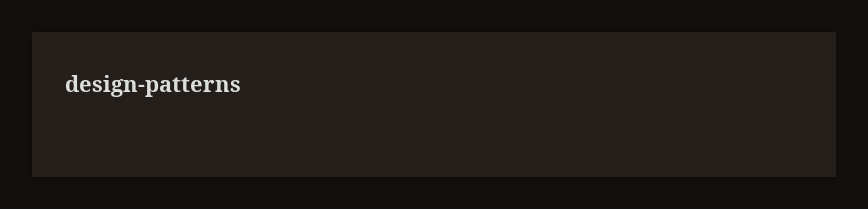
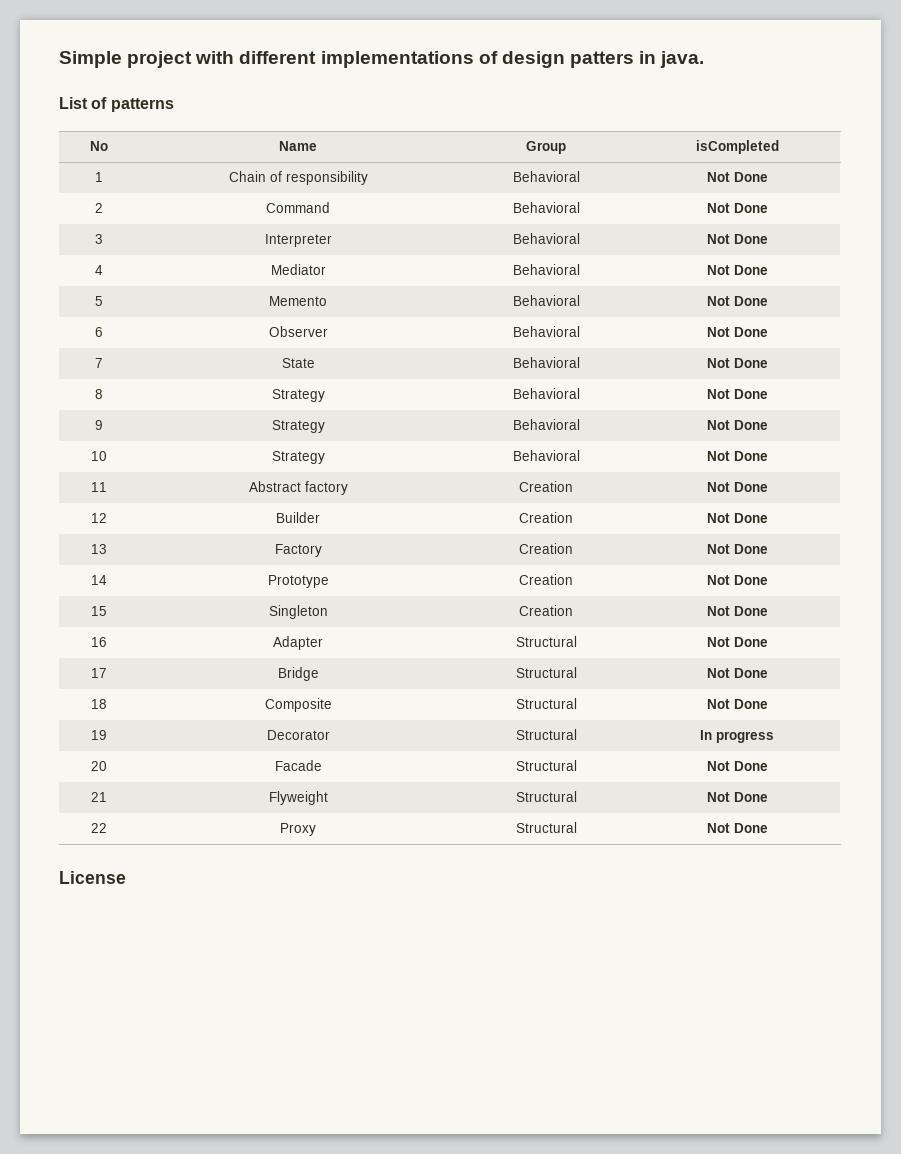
[65,75,241,97] design-patterns -> [59,51,705,68] [59,97,174,112] [89,141,108,151] [279,141,317,151] [526,141,566,154] [695,140,779,154] [94,172,103,182] [228,171,368,185] [512,171,580,182] [706,172,768,182] [94,203,103,213] [266,202,330,213] [512,202,580,213] [706,203,768,213] [94,234,103,244] [264,234,332,247] [512,233,580,244] [706,234,768,244] [94,265,103,275] [270,264,326,275] [512,264,580,275] [706,265,768,275] [94,296,103,306] [269,296,327,306] [512,295,580,306] [706,296,768,306] [94,327,103,337] [268,326,328,337] [512,326,580,337] [706,327,768,337] [94,358,103,368] [281,358,315,368] [512,357,580,368] [706,358,768,368] [94,389,103,399] [271,389,325,402] [512,388,580,399] [706,389,768,399] [94,420,103,430] [271,420,325,433] [512,419,580,430] [706,420,768,430] [90,451,107,461] [271,451,325,464] [512,450,580,461] [706,451,768,461] [90,482,107,492] [248,481,348,495] [519,481,573,492] [706,482,768,492] [90,513,107,523] [276,512,320,523] [519,512,573,523] [706,513,768,523] [90,544,107,554] [274,544,322,557] [519,543,573,554] [706,544,768,554] [90,575,107,585] [267,575,329,588] [519,574,573,585] [706,575,768,585] [90,606,107,616] [268,605,328,619] [519,605,573,616] [706,606,768,616] [90,637,107,647] [273,636,323,650] [515,636,577,647] [706,637,768,647] [90,668,107,678] [277,667,319,681] [515,667,577,678] [706,668,768,678] [90,699,107,709] [264,698,332,712] [515,698,577,709] [706,699,768,709] [90,730,107,740] [266,730,330,740] [515,729,577,740] [700,730,774,743] [90,761,107,771] [274,760,322,771] [515,760,577,771] [706,761,768,771] [90,792,107,802] [268,791,328,805] [515,791,577,802] [706,792,768,802] [90,823,107,833] [280,823,316,836] [515,822,577,833] [706,823,768,833] [59,871,126,884] Simple project with different implementations of design patters in java. // List of patterns // No | Name | Group | isCompleted // 1 | Chain of responsibility | Behavioral | Not Done // 2 | Command | Behavioral | Not Done // 3 | Interpreter | Behavioral | Not Done // 4 | Mediator | Behavioral | Not Done // 5 | Memento | Behavioral | Not Done // 6 | Observer | Behavioral | Not Done // 7 | State | Behavioral | Not Done // 8 | Strategy | Behavioral | Not Done // 9 | Strategy | Behavioral | Not Done // 10 | Strategy | Behavioral | Not Done // 11 | Abstract factory | Creation | Not Done // 12 | Builder | Creation | Not Done // 13 | Factory | Creation | Not Done // 14 | Prototype | Creation | Not Done // 15 | Singleton | Creation | Not Done // 16 | Adapter | Structural | Not Done // 17 | Bridge | Structural | Not Done // 18 | Composite | Structural | Not Done // 19 | Decorator | Structural | In progress // 20 | Facade | Structural | Not Done // 21 | Flyweight | Structural | Not Done // 22 | Proxy | Structural | Not Done // License

